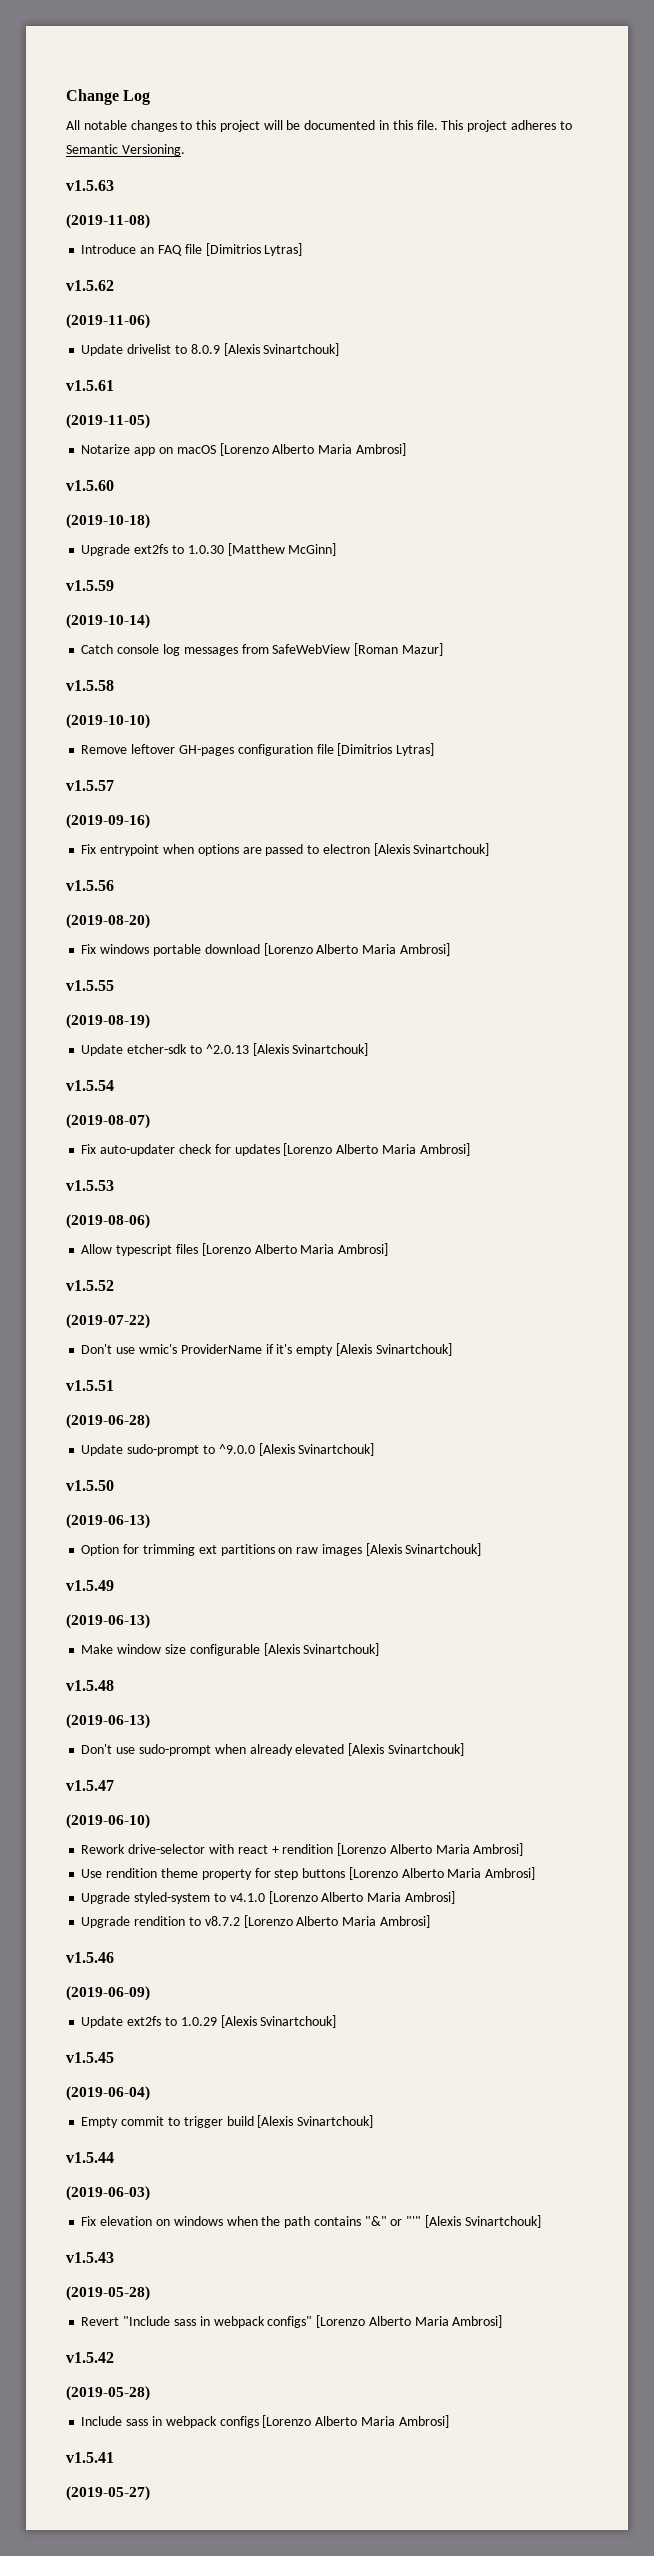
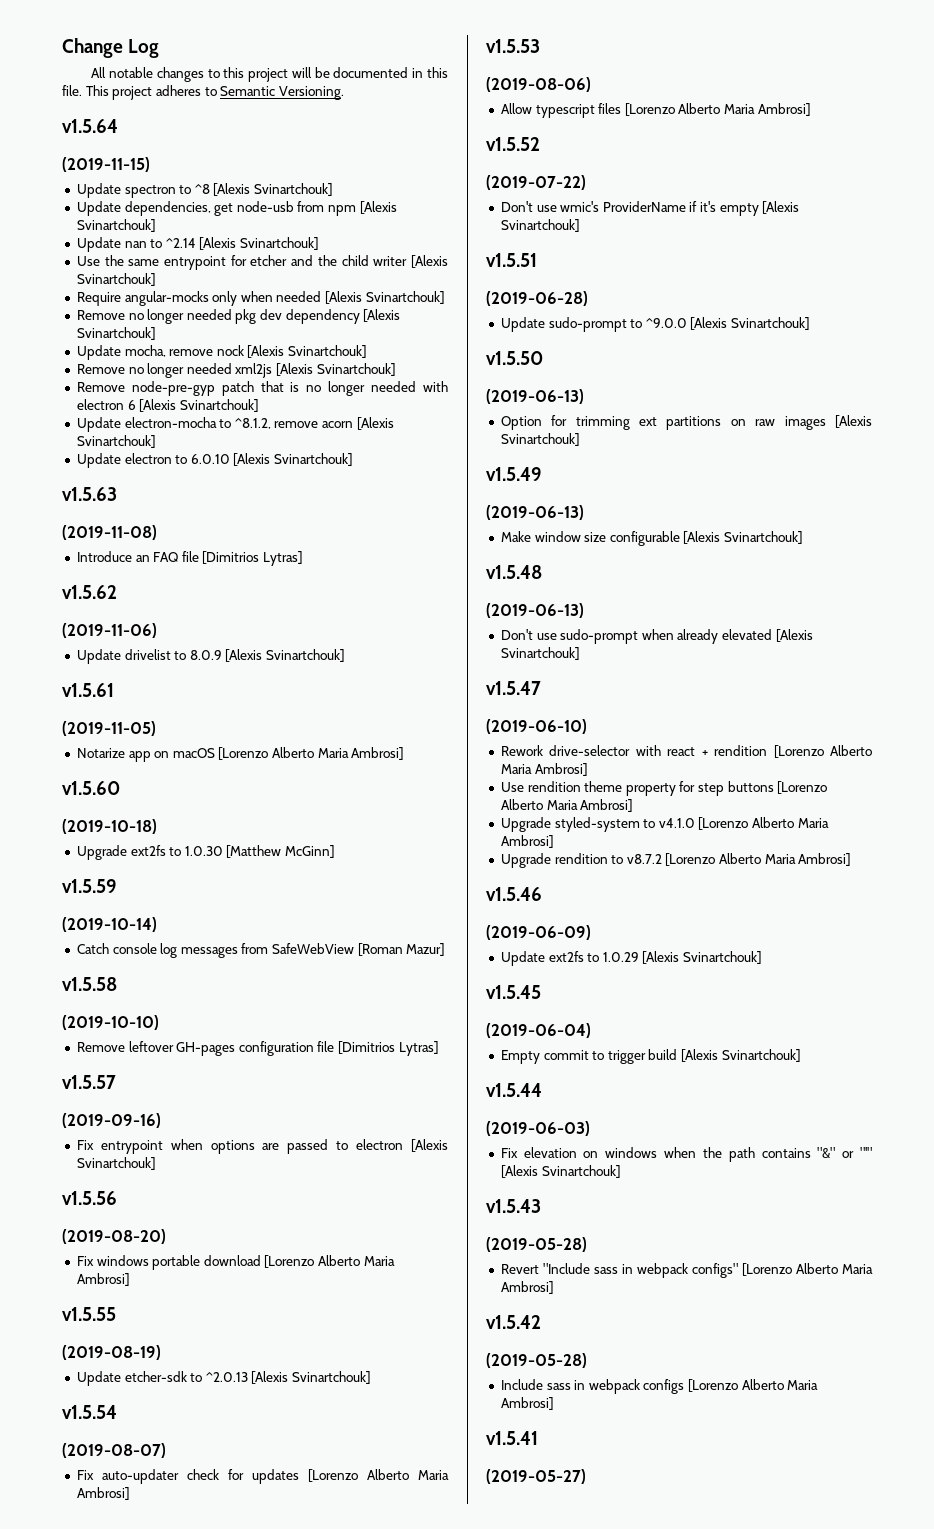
(185, 150) none -> [62,119,118,133] [62,157,150,172] [76,183,334,198] [76,201,397,216] [76,219,156,232] [76,237,320,252] [76,255,448,270] [76,273,156,286] [76,291,445,306] [76,309,401,324] [76,327,156,340] [76,345,368,360] [76,363,396,378] [76,381,448,396] [76,399,259,412] [76,417,394,432] [76,435,156,448] [76,453,354,468] // v1.5.64 // (2019-11-15) // Update spectron to ^8 [Alexis Svinartchouk] // Update dependencies, get node-usb from npm [Alexis Svinartchouk] // Update nan to ^2.14 [Alexis Svinartchouk] // Use the same entrypoint for etcher and the child writer [Alexis Svinartchouk] // Require angular-mocks only when needed [Alexis Svinartchouk] // Remove no longer needed pkg dev dependency [Alexis Svinartchouk] // Update mocha, remove nock [Alexis Svinartchouk] // Remove no longer needed xml2js [Alexis Svinartchouk] // Remove node-pre-gyp patch that is no longer needed with electron 6 [Alexis Svinartchouk] // Update electron-mocha to ^8.1.2, remove acorn [Alexis Svinartchouk] // Update electron to 6.0.10 [Alexis Svinartchouk]

